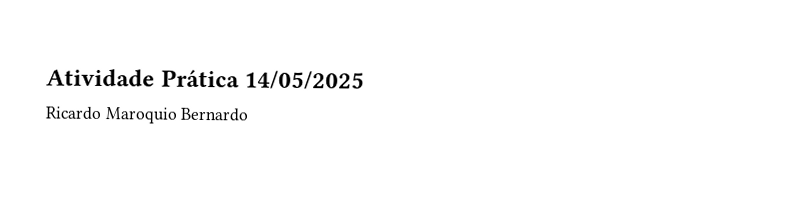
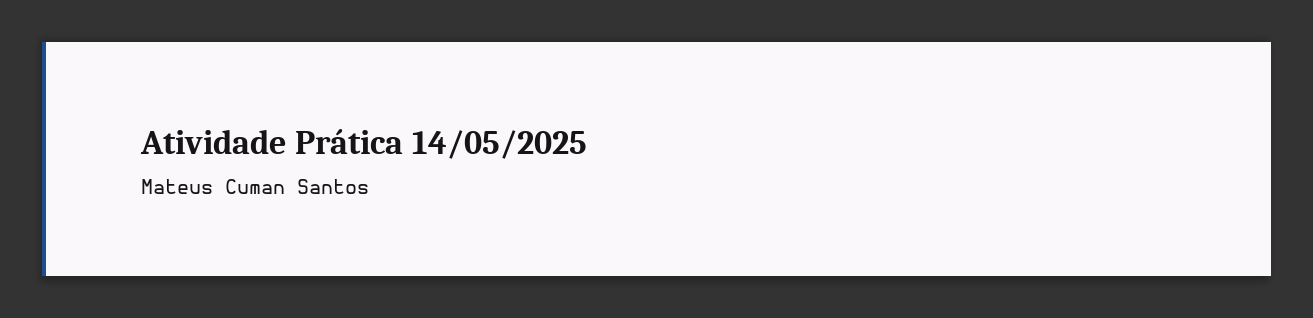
[45,106,250,124] Ricardo Maroquio Bernardo -> [141,179,369,194] Mateus Cuman Santos

